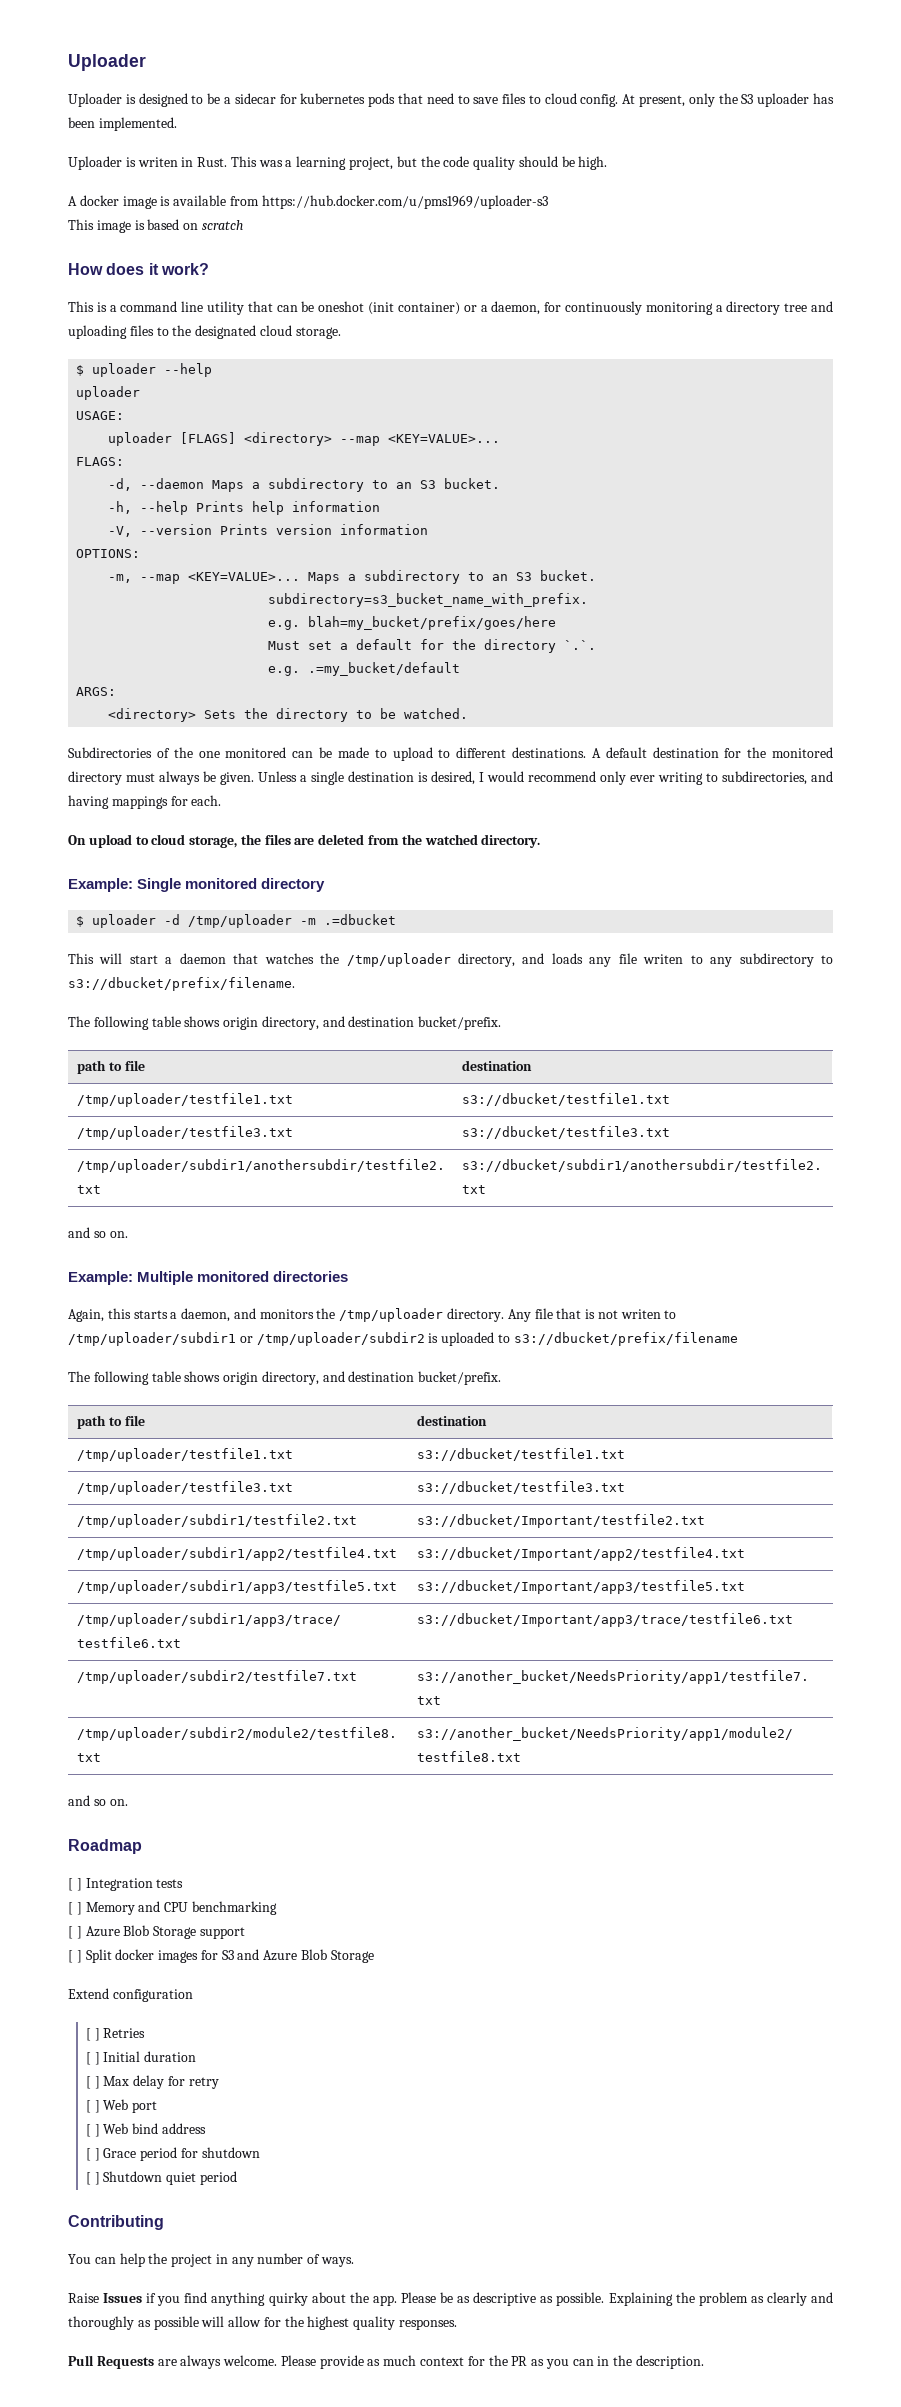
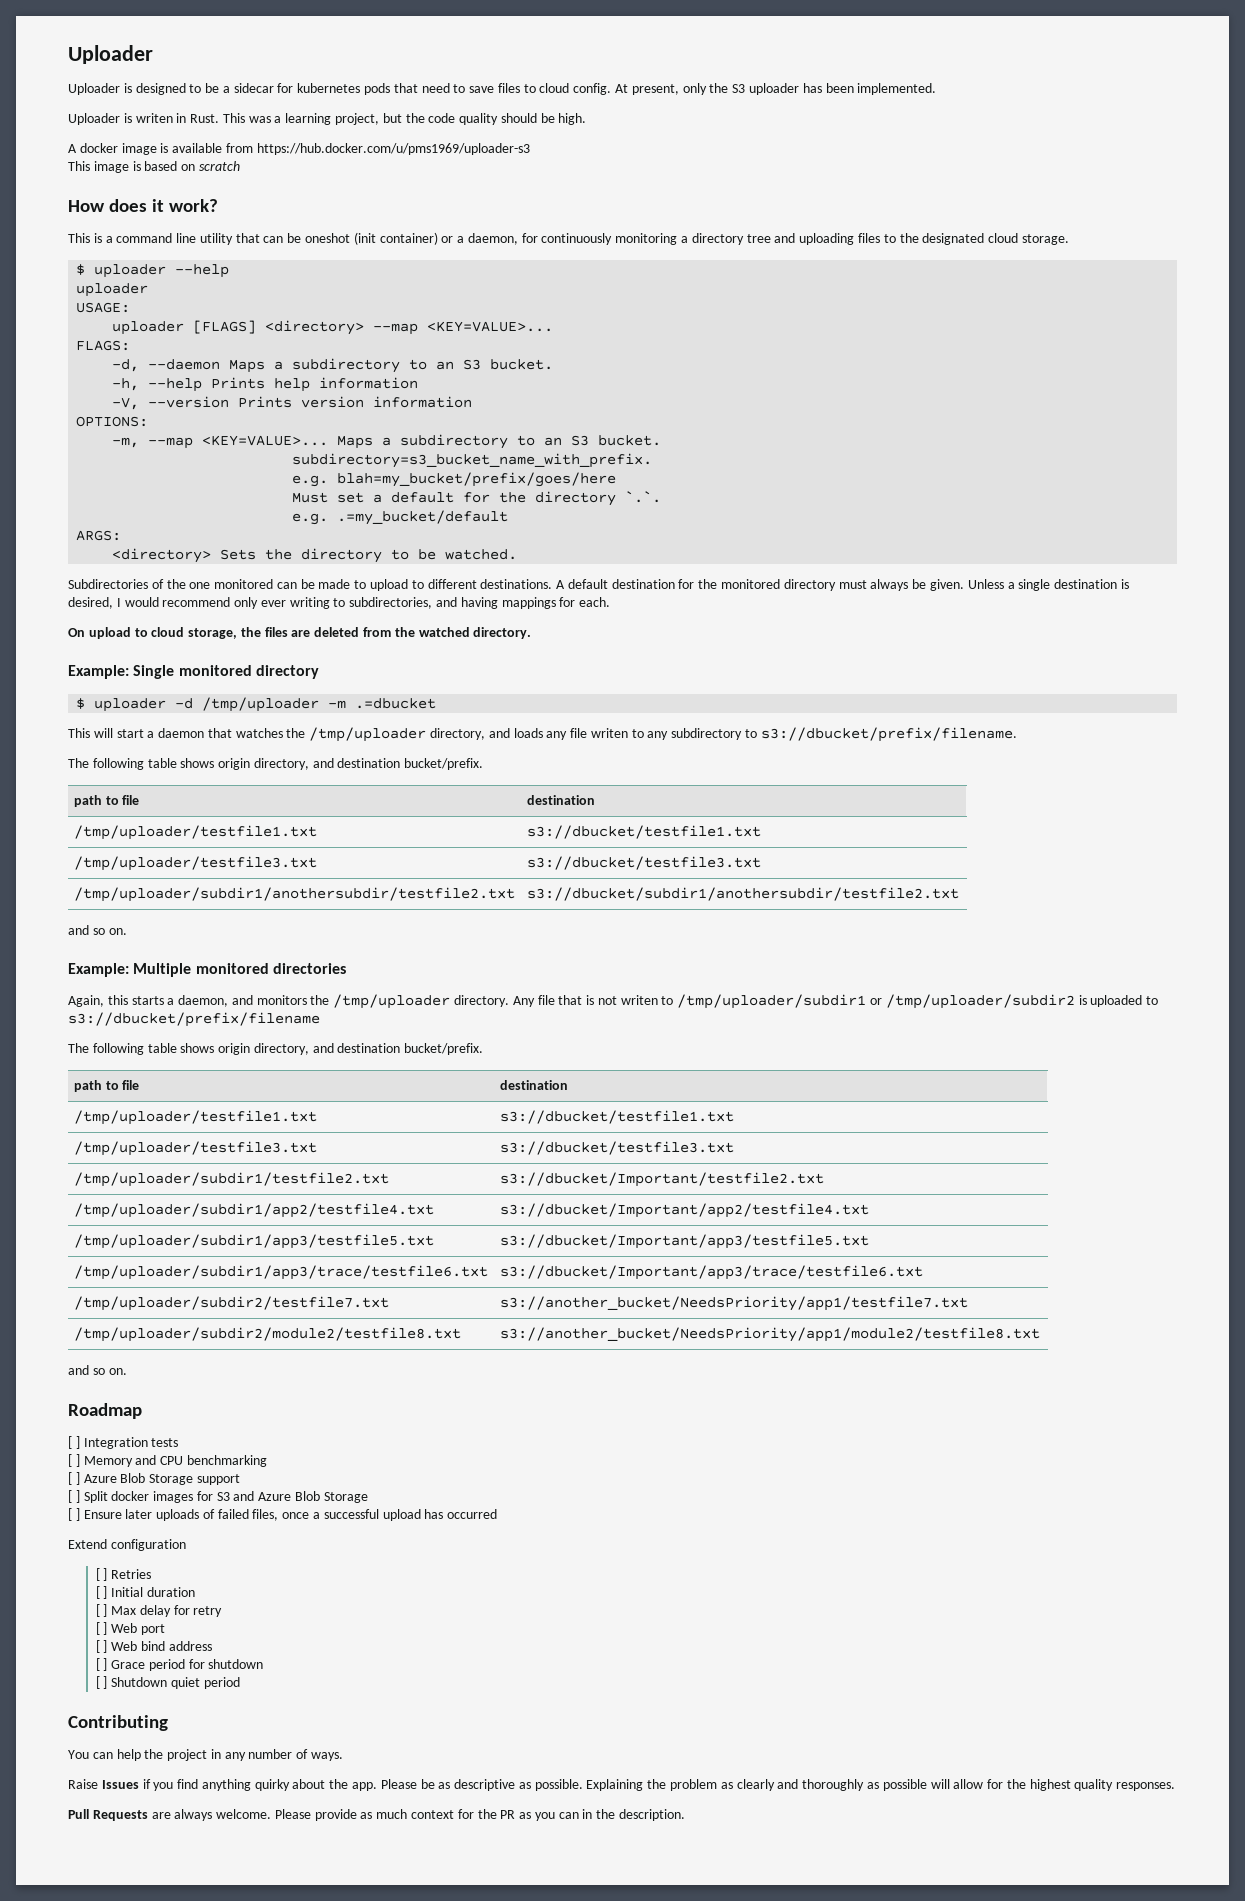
(374, 1956) none -> [68,1508,498,1521] // [ ] Ensure later uploads of failed files, once a successful upload has occurred

